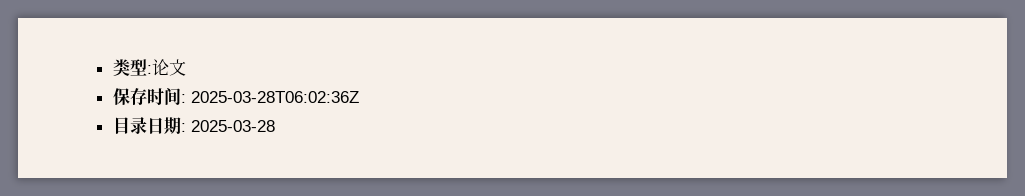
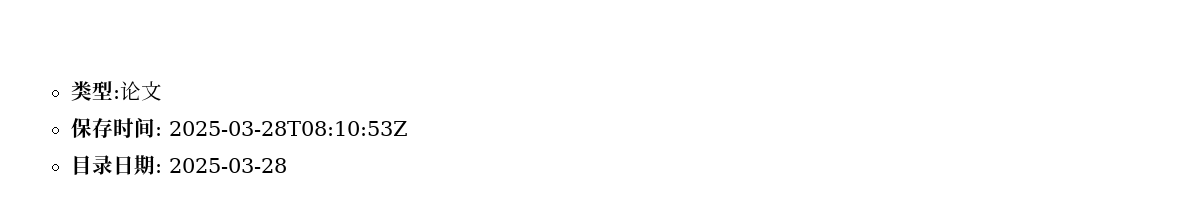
[190,91,359,103] 2025-03-28T06:02:36Z -> [168,121,408,136] 2025-03-28T08:10:53Z

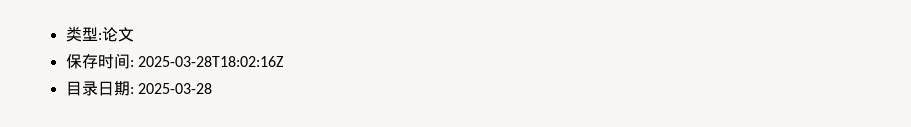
[168,121,408,136] 2025-03-28T08:10:53Z -> [137,56,284,67] 2025-03-28T18:02:16Z

